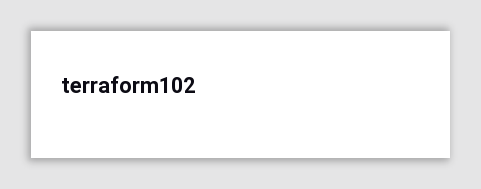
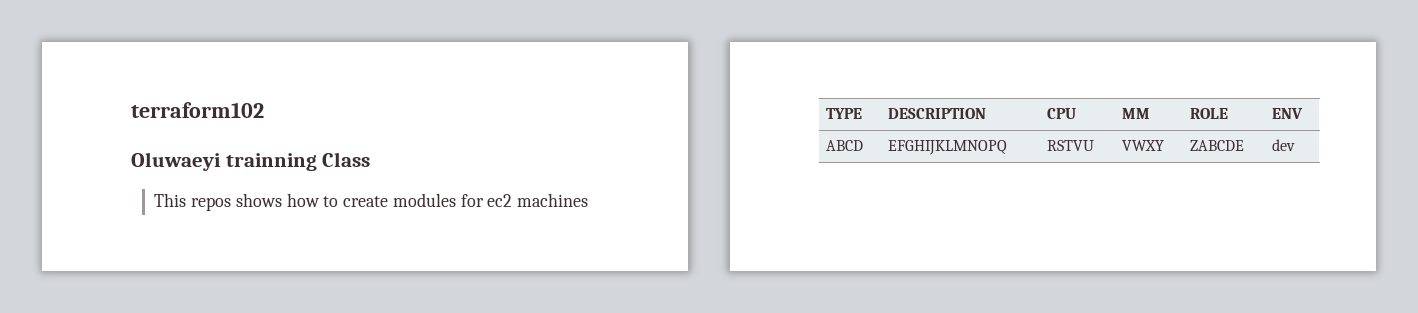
(195, 84) none -> [131,152,371,171] [154,193,588,211] [826,108,863,119] [888,108,987,119] [1047,108,1077,119] [1122,108,1151,119] [1190,108,1229,119] [1272,108,1304,119] [826,140,864,151] [888,140,1008,155] [1047,140,1095,151] [1122,140,1165,151] [1190,140,1245,151] [1272,139,1296,151] // Oluwaeyi trainning Class // This repos shows how to create modules for ec2 machines // TYPE | DESCRIPTION | CPU | MM | ROLE | ENV // ABCD | EFGHIJKLMNOPQ | RSTVU | VWXY | ZABCDE | dev

